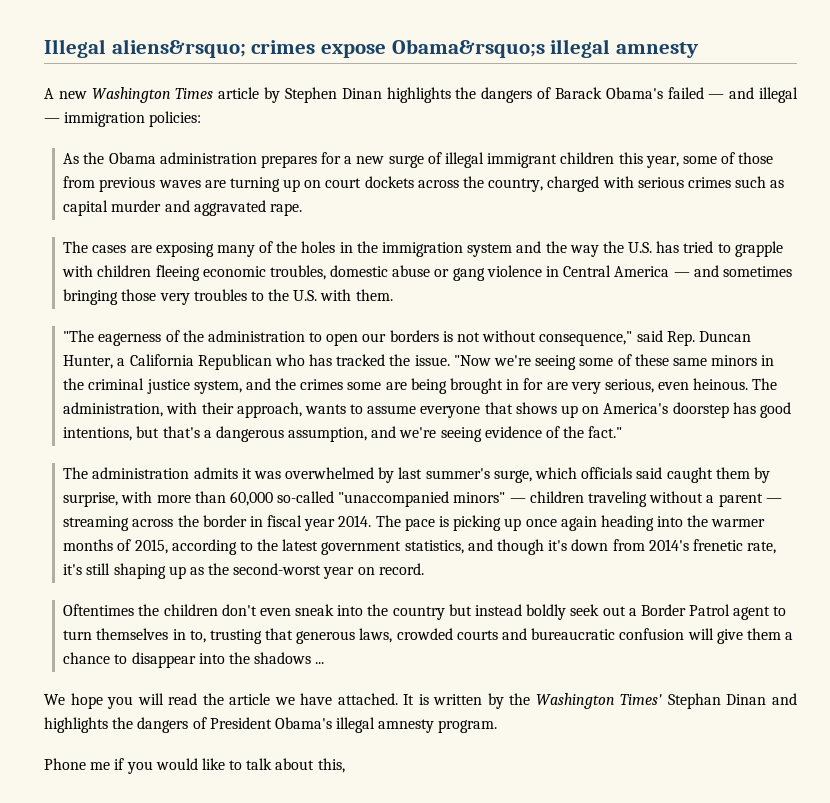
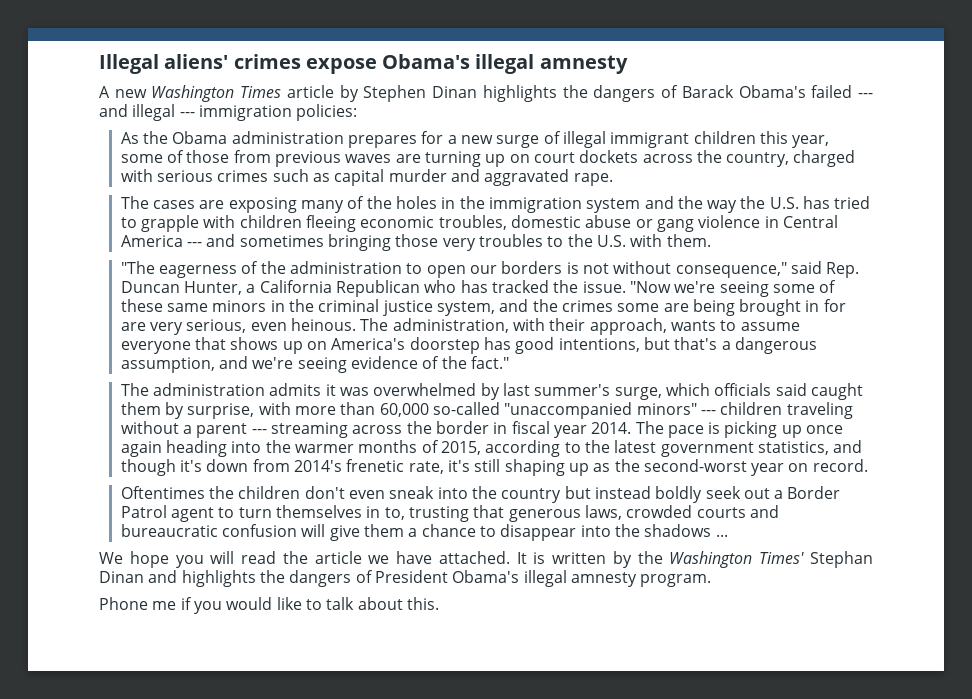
[111,39,246,58] aliens&rsquo; -> [164,54,229,69] aliens'
[391,39,545,58] Obama&rsquo;s -> [382,54,471,69] Obama's
[708,94,725,99] — -> [858,93,874,98] ---
[44,118,60,123] — -> [179,112,195,117] ---
[673,272,690,277] — -> [186,242,202,247] ---
[509,498,526,503] — -> [700,410,716,415] ---
[765,498,782,503] — -> [251,429,267,434] ---
[317,758,345,773] this, -> [406,597,439,610] this.

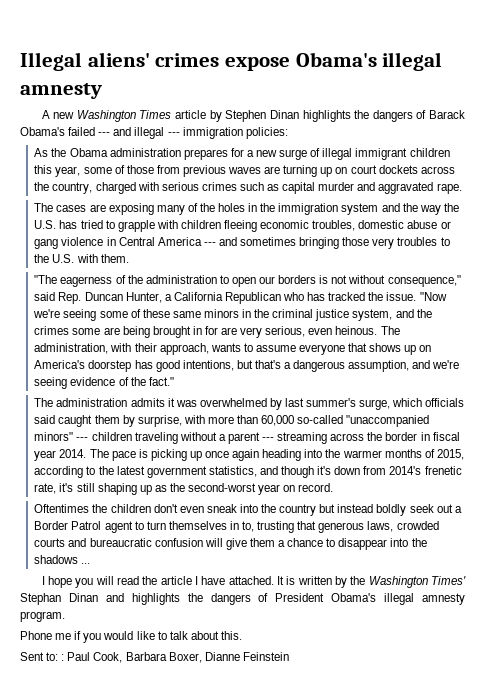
[99,552,123,564] We -> [41,576,45,585] I
[368,555,390,564] we -> [194,576,198,585] I
(439, 603) none -> [20,652,289,663] // Sent to: : Paul Cook, Barbara Boxer, Dianne Feinstein

